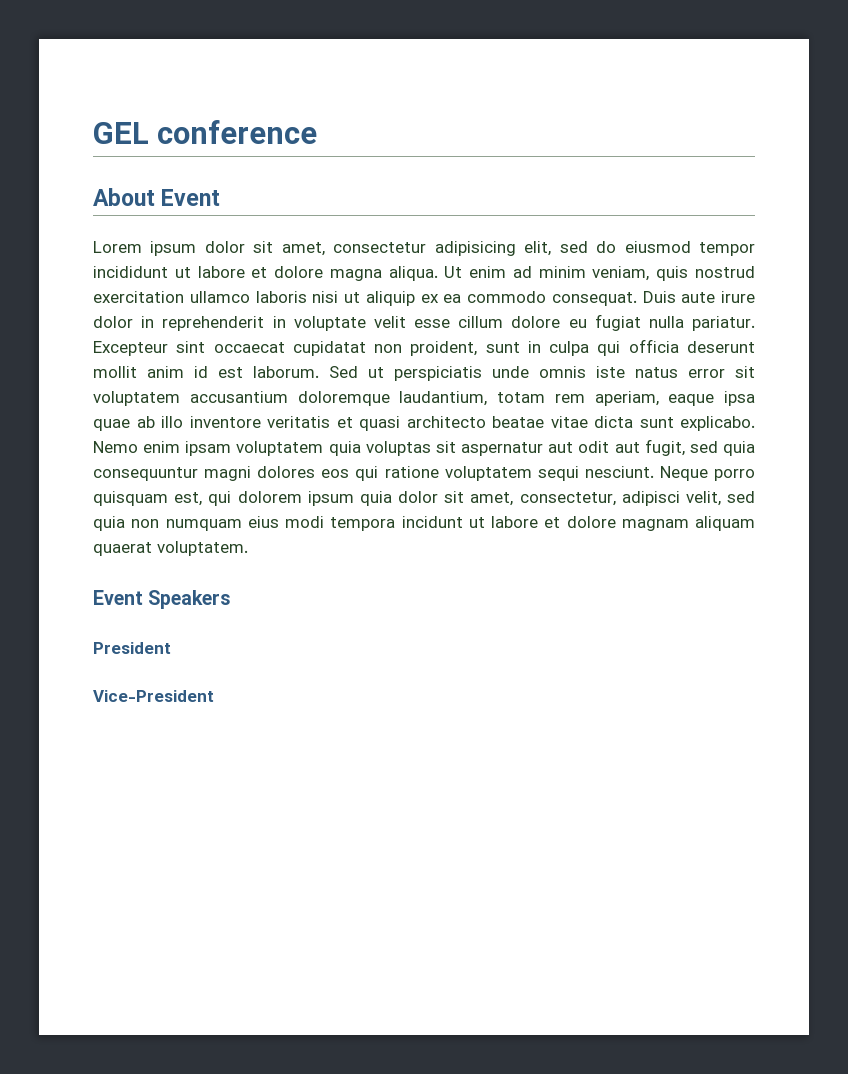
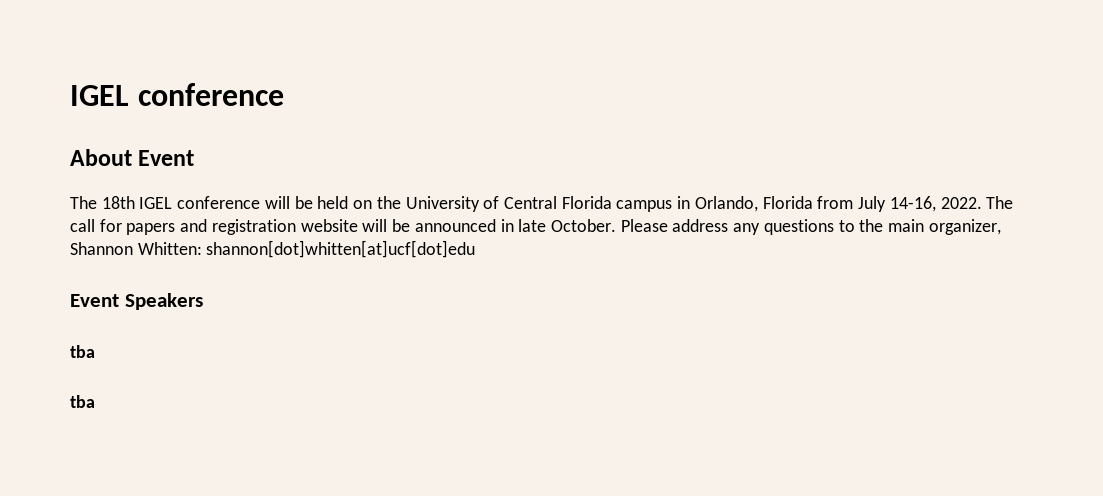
[93,122,149,144] GEL -> [70,85,129,106] IGEL
[93,241,755,256] [93,266,755,281] [93,291,755,306] [93,314,755,331] [93,339,755,356] [93,366,755,381] [93,391,755,406] [93,416,755,431] [93,439,755,456] [93,466,756,481] [93,491,755,506] [93,516,755,531] [93,541,248,556] Lorem ipsum dolor sit amet, consectetur adipisicing elit, sed do eiusmod tempor incididunt ut labore et dolore magna aliqua. Ut enim ad minim veniam, quis nostrud exercitation ullamco laboris nisi ut aliquip ex ea commodo consequat. Duis aute irure dolor in reprehenderit in voluptate velit esse cillum dolore eu fugiat nulla pariatur. Excepteur sint occaecat cupidatat non proident, sunt in culpa qui officia deserunt mollit anim id est laborum. Sed ut perspiciatis unde omnis iste natus error sit voluptatem accusantium doloremque laudantium, totam rem aperiam, eaque ipsa quae ab illo inventore veritatis et quasi architecto beatae vitae dicta sunt explicabo. Nemo enim ipsam voluptatem quia voluptas sit aspernatur aut odit aut fugit, sed quia consequuntur magni dolores eos qui ratione voluptatem sequi nesciunt. Neque porro quisquam est, qui dolorem ipsum quia dolor sit amet, consectetur, adipisci velit, sed quia non numquam eius modi tempora incidunt ut labore et dolore magnam aliquam quaerat voluptatem. -> [70,196,1014,212] [70,219,1001,235] [70,240,476,258] The 18th IGEL conference will be held on the University of Central Florida campus in Orlando, Florida from July 14-16, 2022. The call for papers and registration website will be announced in late October. Please address any questions to the main organizer, Shannon Whitten: shannon[dot]whitten[at]ucf[dot]edu
[93,642,171,654] [93,690,214,702] President // Vice-President -> [70,345,95,358] [70,395,95,408] tba // tba

